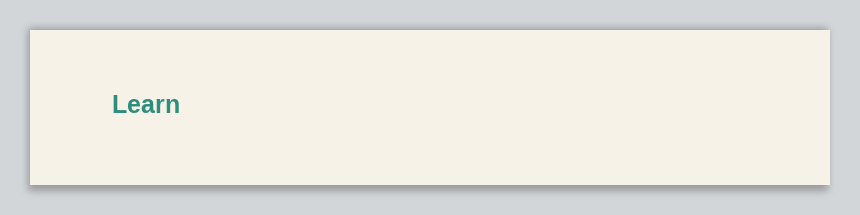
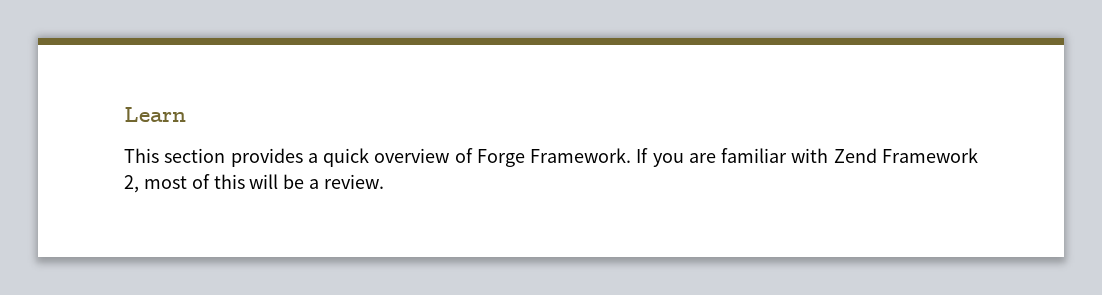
(180, 104) none -> [124,148,978,167] [124,174,385,193] // This section provides a quick overview of Forge Framework. If you are familiar with Zend Framework 2, most of this will be a review.

